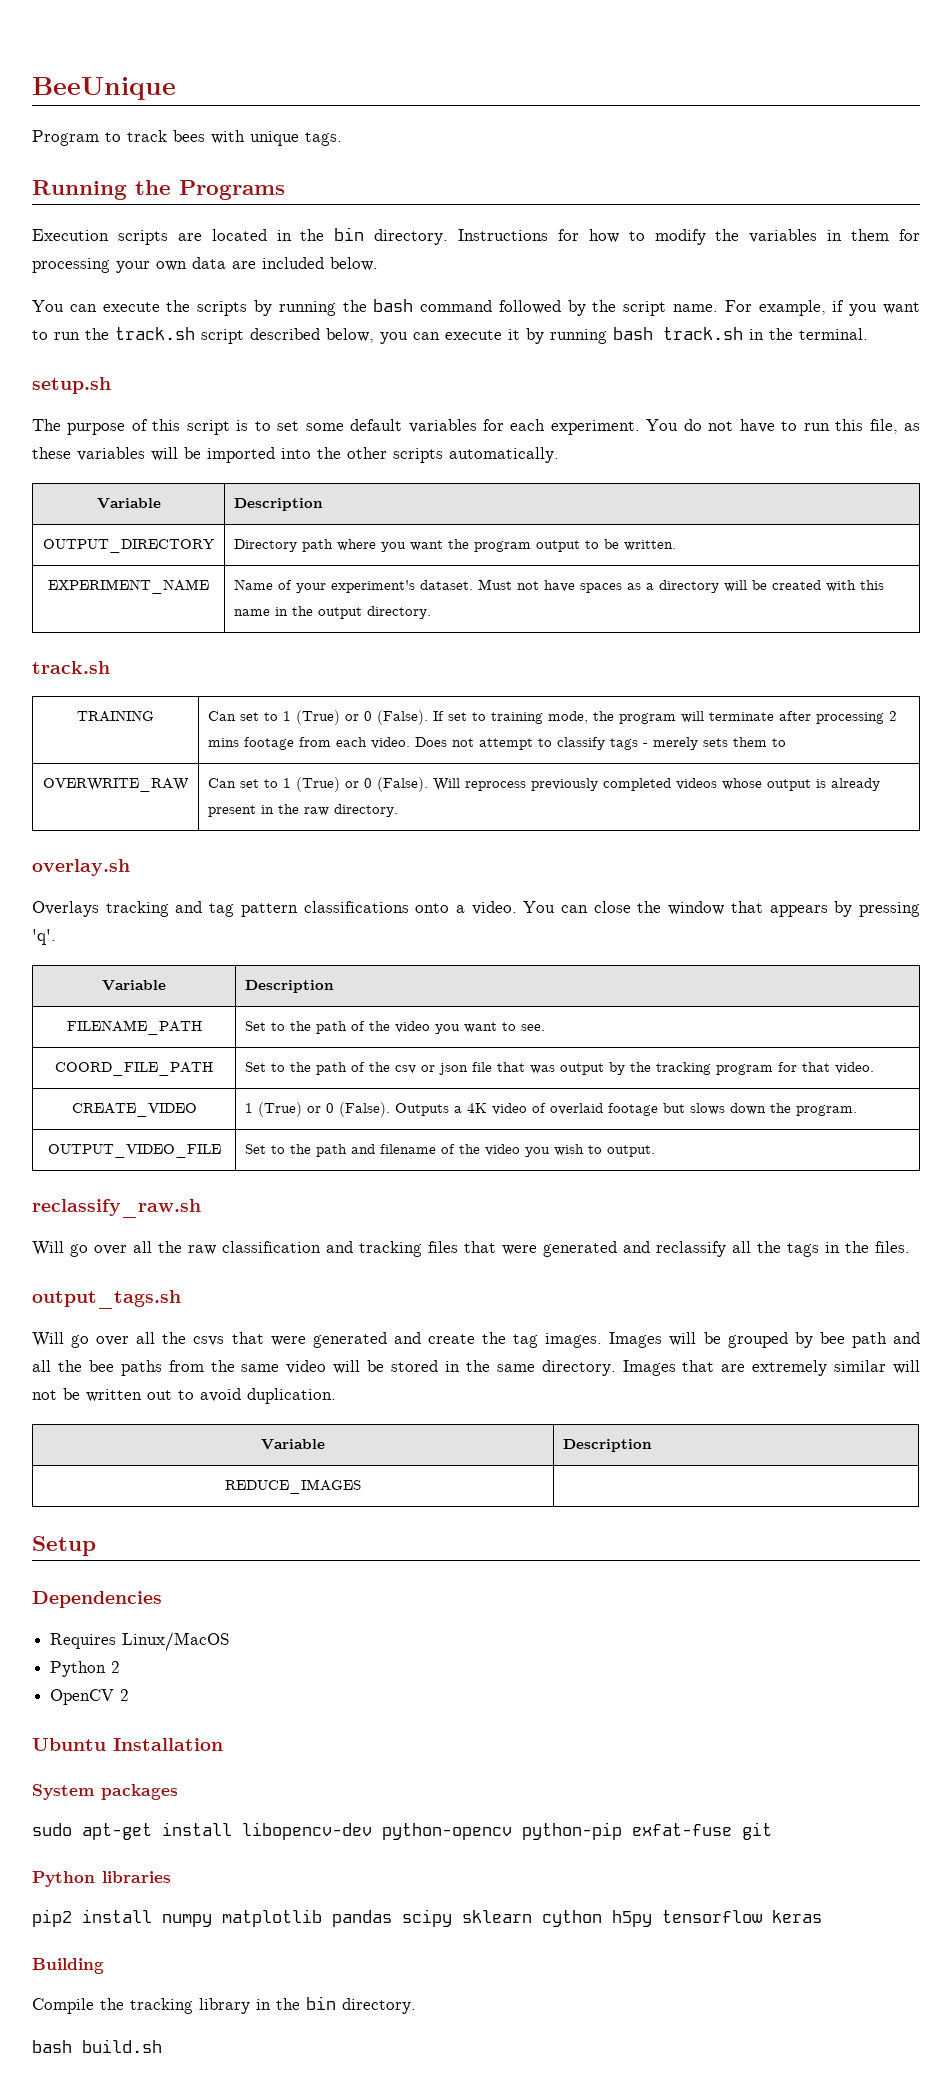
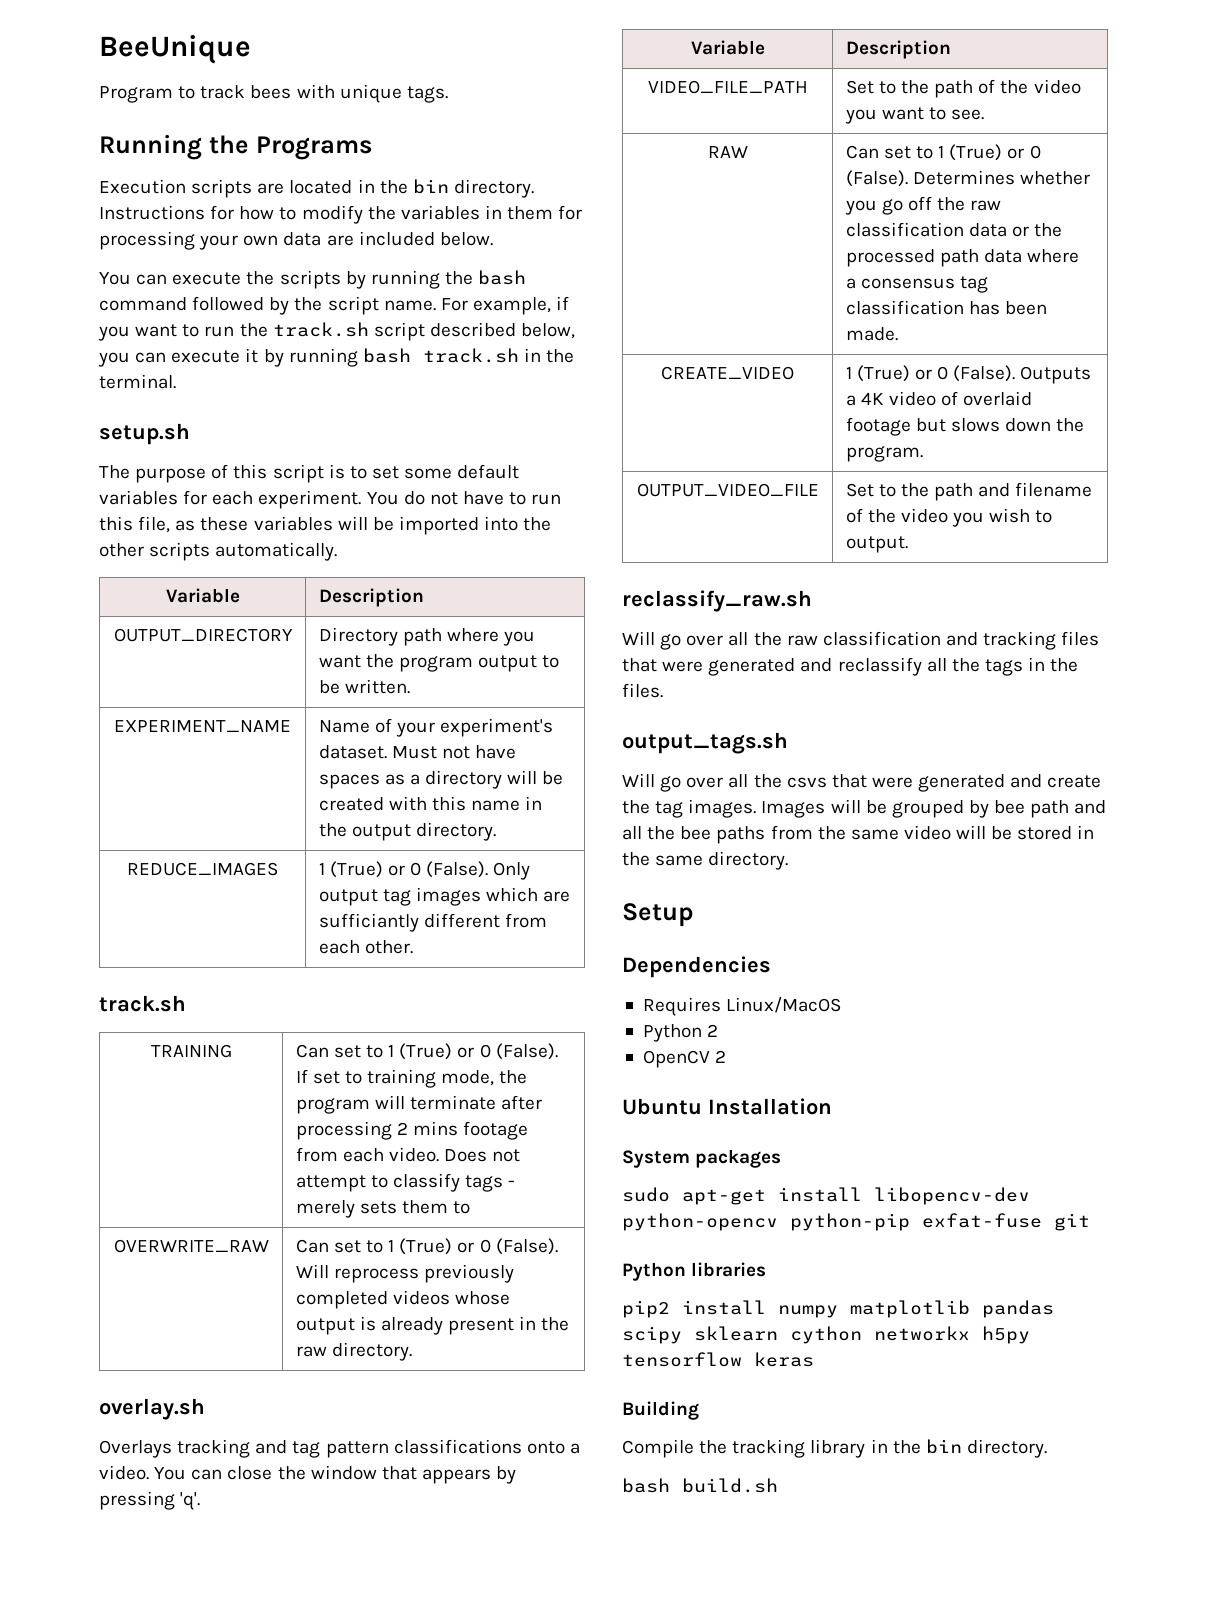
(432, 612) none -> [127,862,278,876] [318,861,531,880] [318,887,571,906] [318,913,548,932] [318,940,413,954] // REDUCE_IMAGES | 1 (True) or 0 (False). Only output tag images which are sufficiantly different from each other.
[66,1020,202,1035] FILENAME_PATH -> [647,80,808,94] VIDEO_FILE_PATH
[55,1062,213,1076] [245,1062,875,1075] COORD_FILE_PATH | Set to the path of the csv or json file that was output by the tracking program for that video. -> [707,146,748,158] [845,144,1041,161] [845,170,1091,187] [844,196,1002,215] [845,222,1063,237] [845,249,1080,267] [845,276,989,293] [845,300,1048,315] [845,327,898,341] RAW | Can set to 1 (True) or 0 (False). Determines whether you go off the raw classification data or the processed path data where a consensus tag classification has been made.
[622,1360,920,1376] [32,1388,336,1404] [261,1439,325,1450] [563,1439,653,1452] [225,1479,361,1494] Images that are extremely similar will not be written out to avoid duplication. // Variable | Description // REDUCE_IMAGES | -> (789, 860) none
(602, 1918) none -> [874,1326,970,1341] networkx

